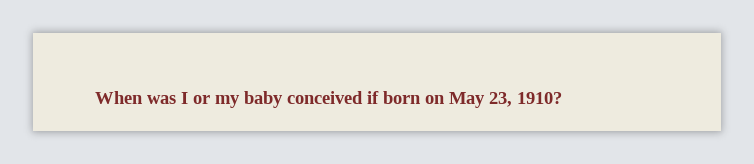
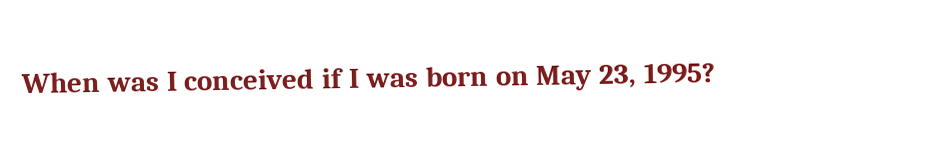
[193,91,379,108] or my baby conceived if -> [183,68,419,91] conceived if I was
[517,92,562,104] 1910? -> [643,62,717,84] 1995?

